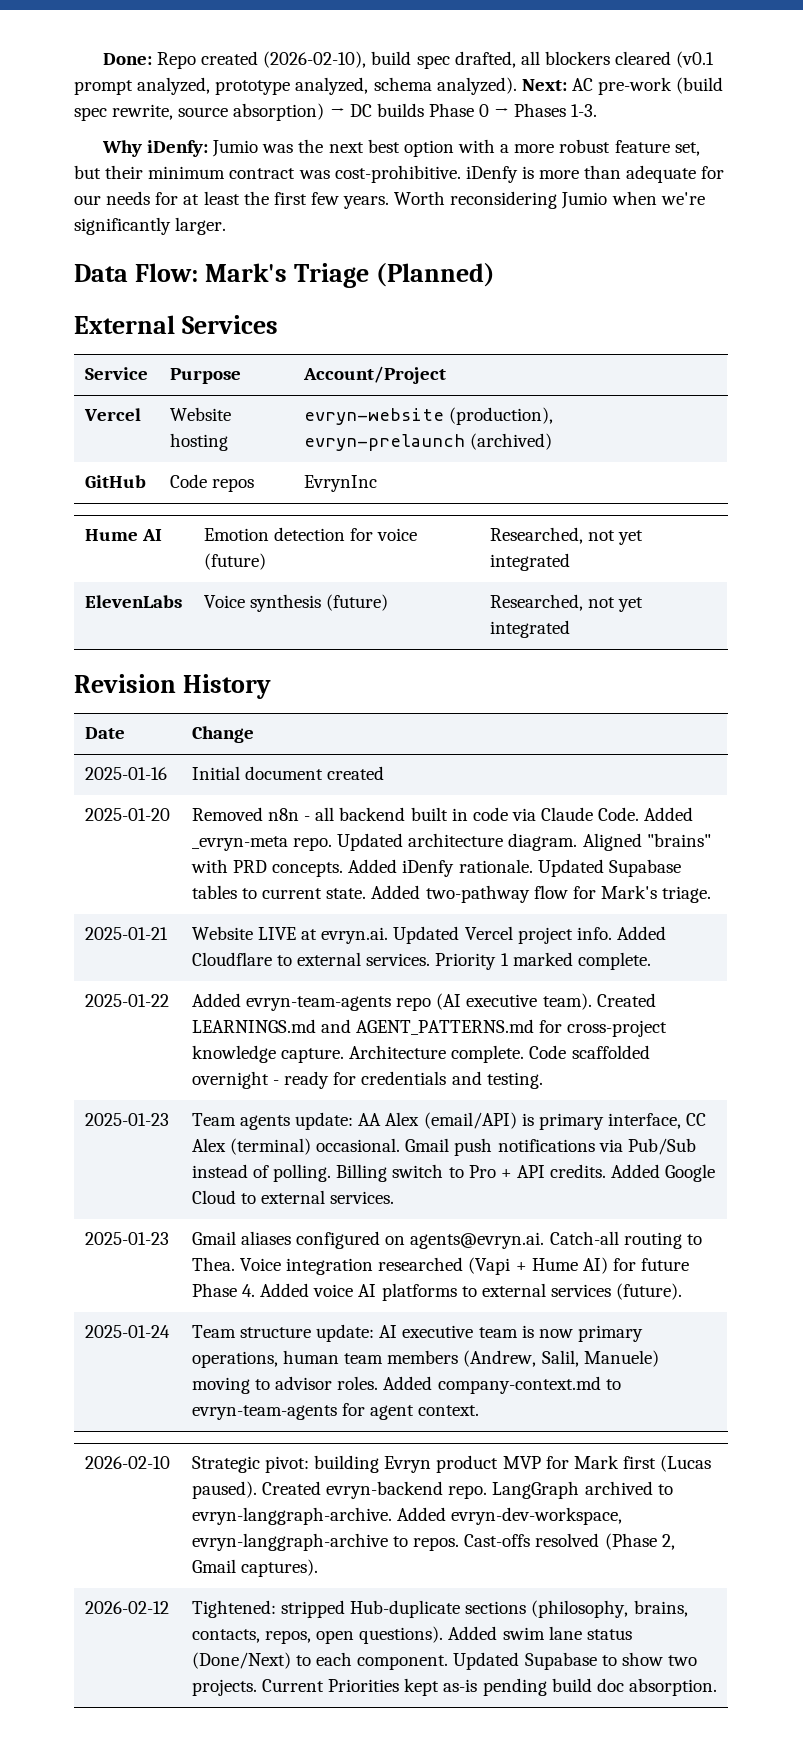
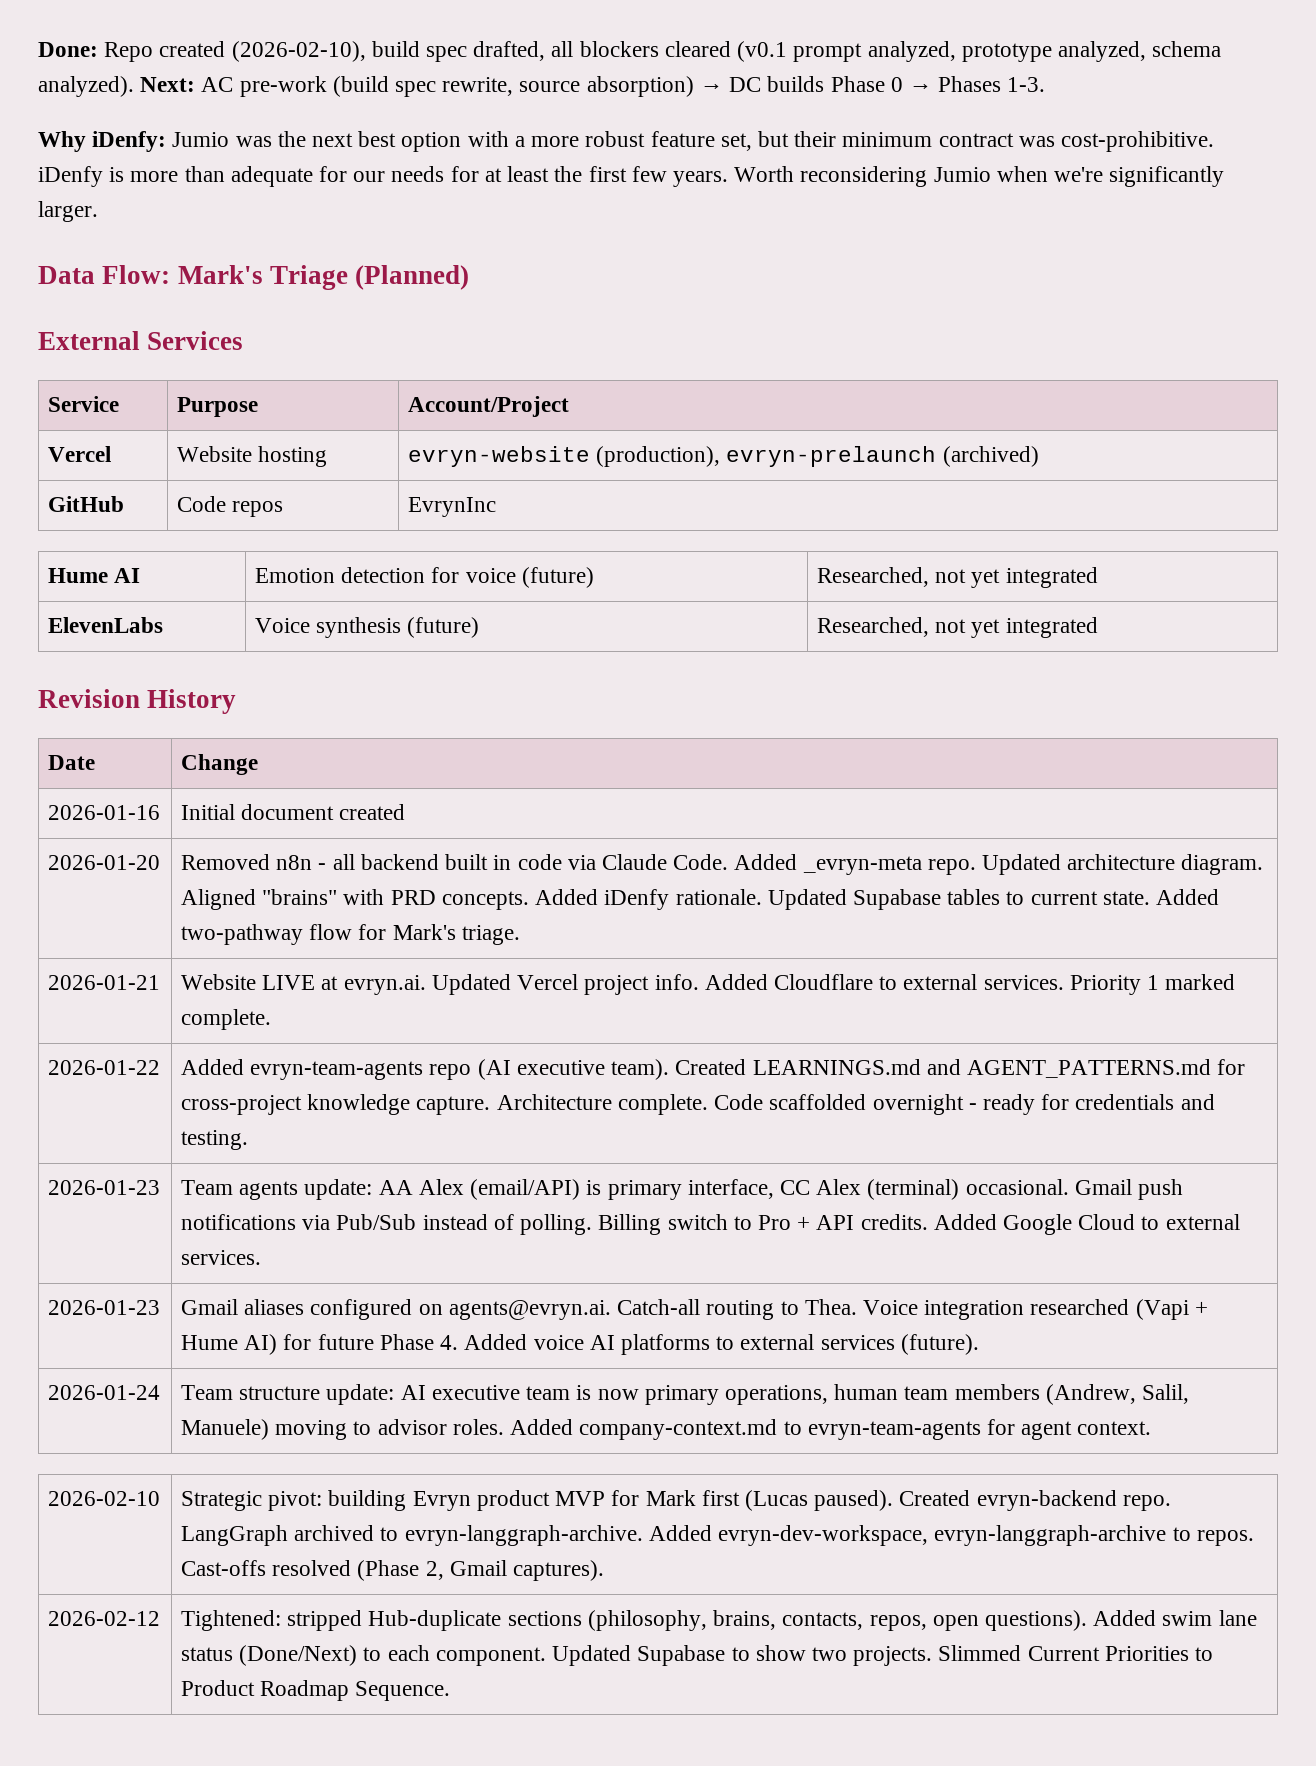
[84,767,167,780] 2025-01-16 -> [48,805,161,820] 2026-01-16
[84,808,170,821] 2025-01-20 -> [48,855,161,870] 2026-01-20
[84,927,168,940] 2025-01-21 -> [48,975,161,990] 2026-01-21
[84,994,169,1007] 2025-01-22 -> [48,1060,161,1075] 2026-01-22
[84,1113,169,1126] 2025-01-23 -> [48,1180,161,1195] 2026-01-23
[84,1232,169,1245] 2025-01-23 -> [48,1300,161,1315] 2026-01-23
[84,1325,170,1338] 2025-01-24 -> [48,1385,161,1400] 2026-01-24
(257, 1687) none -> [938,1645,1022,1661] Slimmed
[404,1678,717,1696] kept as-is pending build doc absorption. -> [1194,1647,1213,1661] [181,1680,451,1701] to Product Roadmap Sequence.

